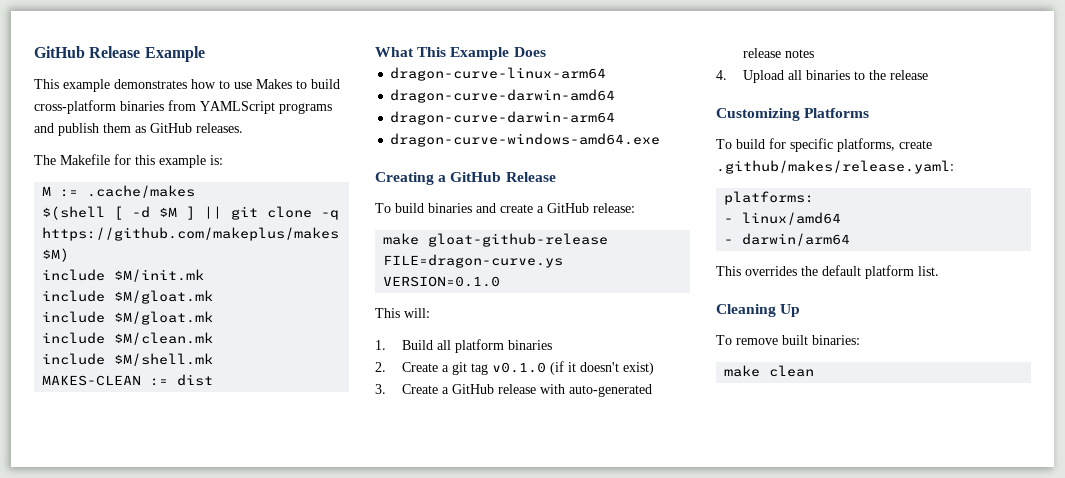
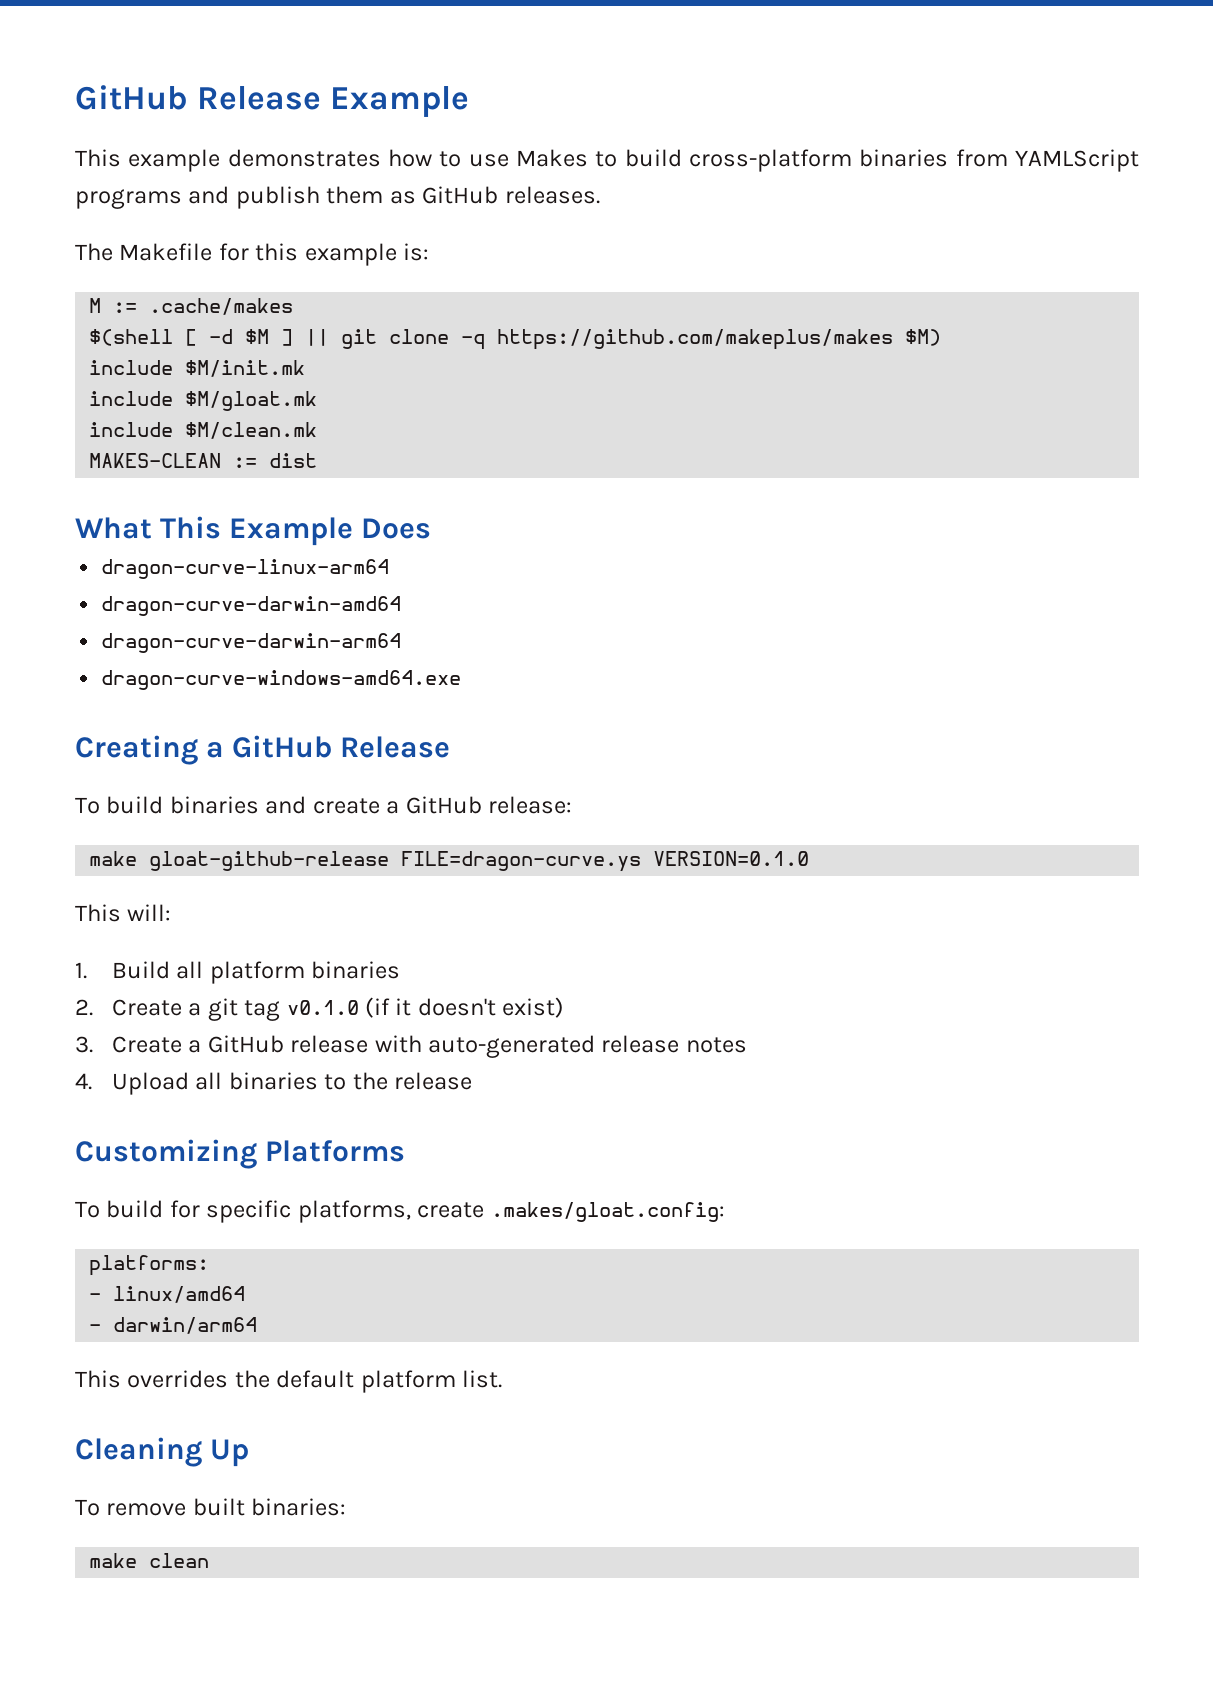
[42,311,214,325] // include $M/gloat.mk -> (318, 401) none
[42,353,214,366] // include $M/shell.mk -> (318, 430) none
[716,160,954,174] .github/makes/release.yaml: -> [490,1202,725,1222] .makes/gloat.config:

